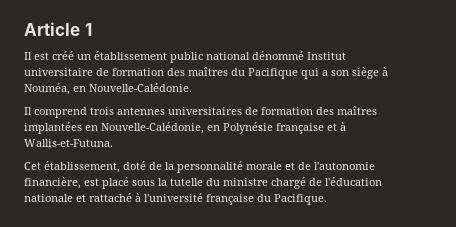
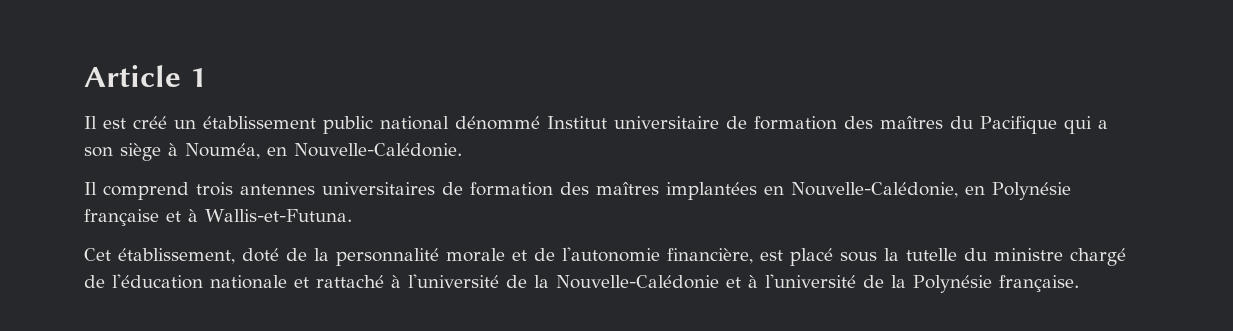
[206,194,327,205] française du Pacifique. -> [506,274,1079,293] de la Nouvelle-Calédonie et à l'université de la Polynésie française.

